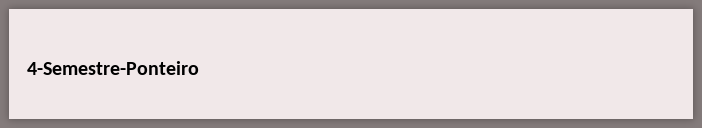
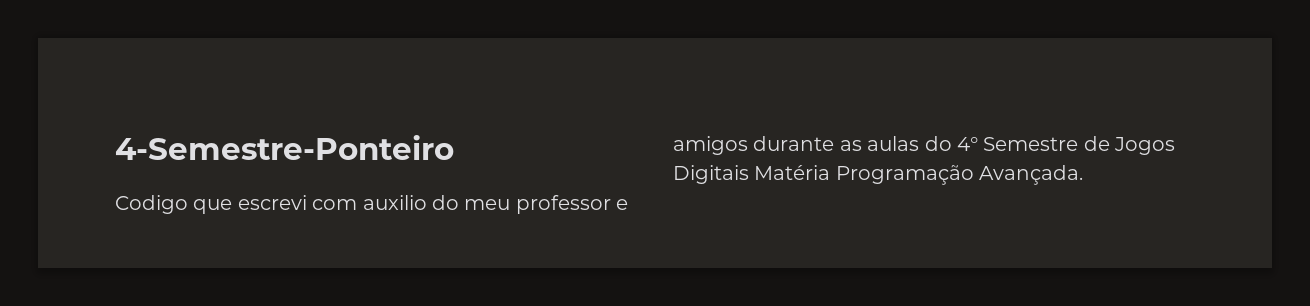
(199, 68) none -> [115,195,629,214] [673,136,1176,155] [673,165,1084,185] // Codigo que escrevi com auxilio do meu professor e amigos durante as aulas do 4° Semestre de Jogos Digitais Matéria Programação Avançada.

